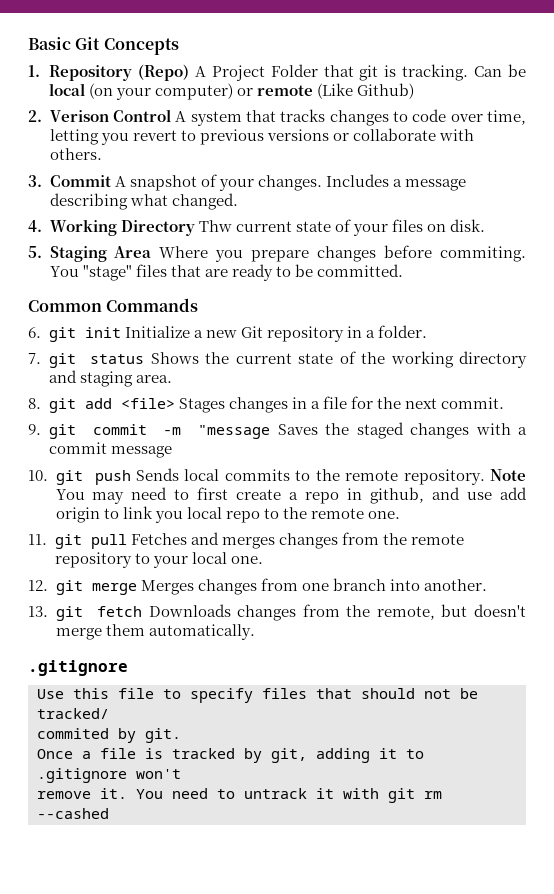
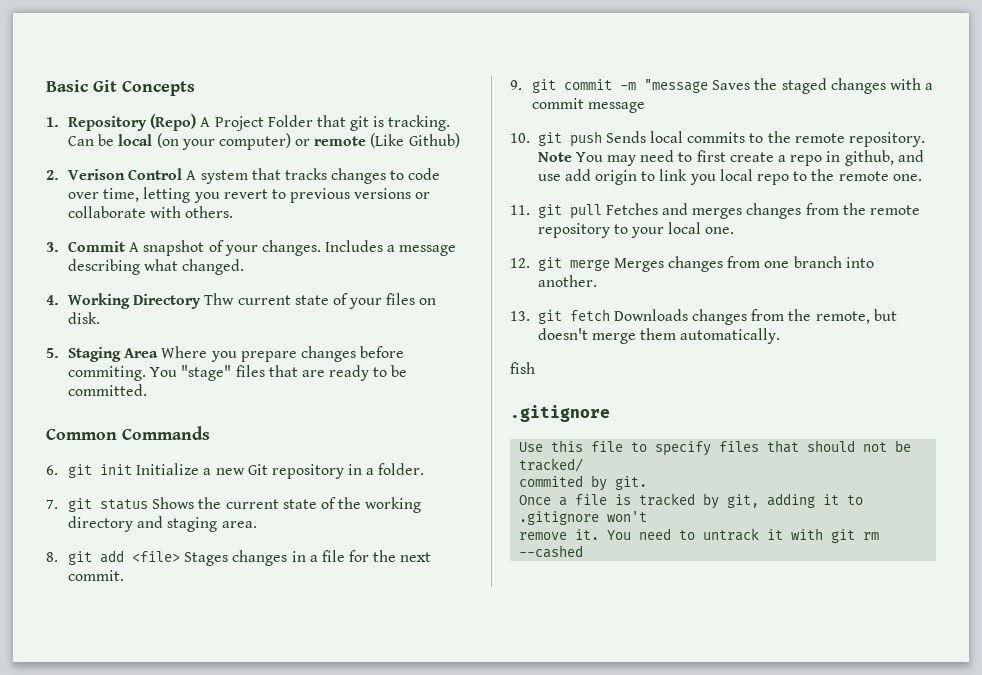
(255, 632) none -> [510,362,535,374] // fish

